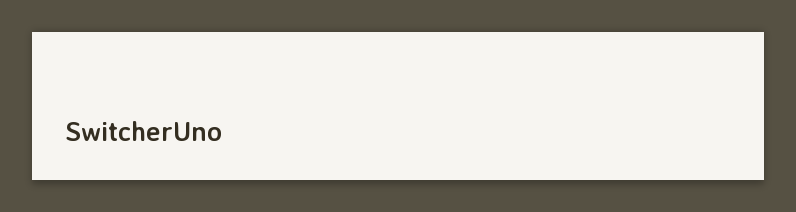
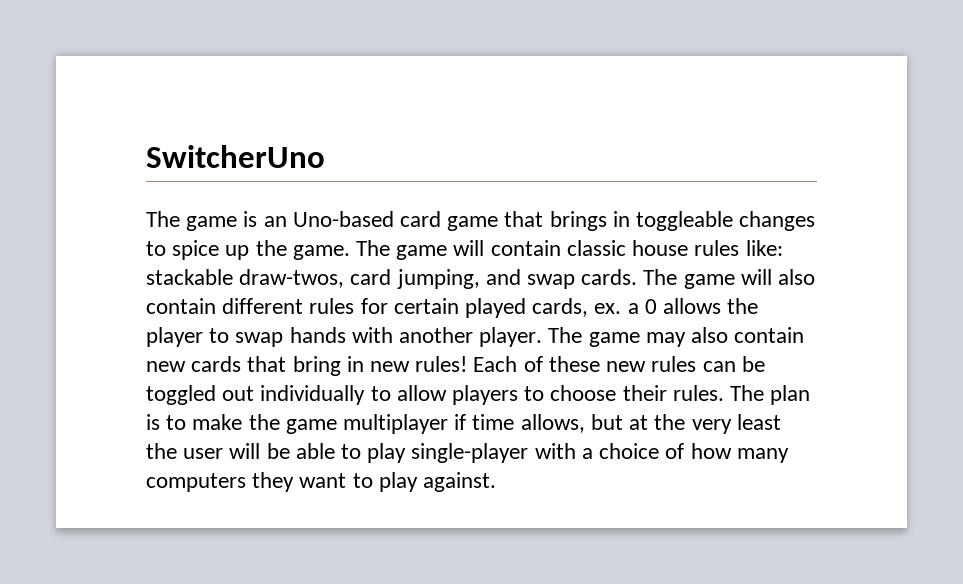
(222, 131) none -> [146,211,816,231] [146,240,783,260] [146,269,816,289] [146,298,759,318] [146,327,805,347] [146,356,765,376] [146,385,811,405] [146,414,781,434] [146,443,789,463] [146,472,497,492] // The game is an Uno-based card game that brings in toggleable changes to spice up the game. The game will contain classic house rules like: stackable draw-twos, card jumping, and swap cards. The game will also contain different rules for certain played cards, ex. a 0 allows the player to swap hands with another player. The game may also contain new cards that bring in new rules! Each of these new rules can be toggled out individually to allow players to choose their rules. The plan is to make the game multiplayer if time allows, but at the very least the user will be able to play single-player with a choice of how many computers they want to play against.

